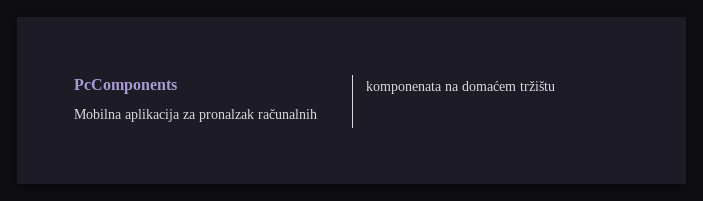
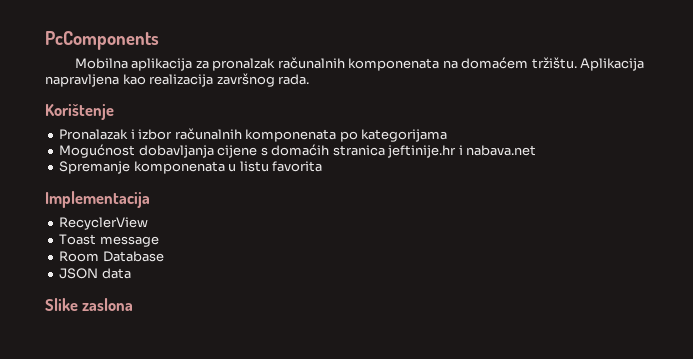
[520,81,555,91] tržištu -> [531,57,645,71] [45,73,310,87] [45,104,114,120] [59,128,448,142] [59,144,537,158] [59,161,323,174] [45,191,150,208] [59,217,149,230] [59,234,159,247] [59,251,164,262] [59,268,131,279] [45,298,134,311] tržištu. Aplikacija napravljena kao realizacija završnog rada. // Korištenje // Pronalazak i izbor računalnih komponenata po kategorijama // Mogućnost dobavljanja cijene s domaćih stranica jeftinije.hr i nabava.net // Spremanje komponenata u listu favorita // Implementacija // RecyclerView // Toast message // Room Database // JSON data // Slike zaslona

